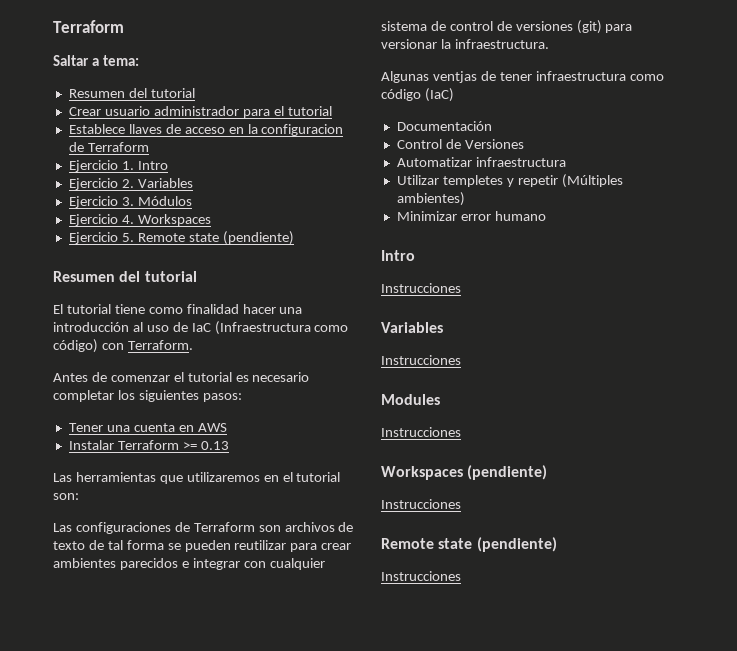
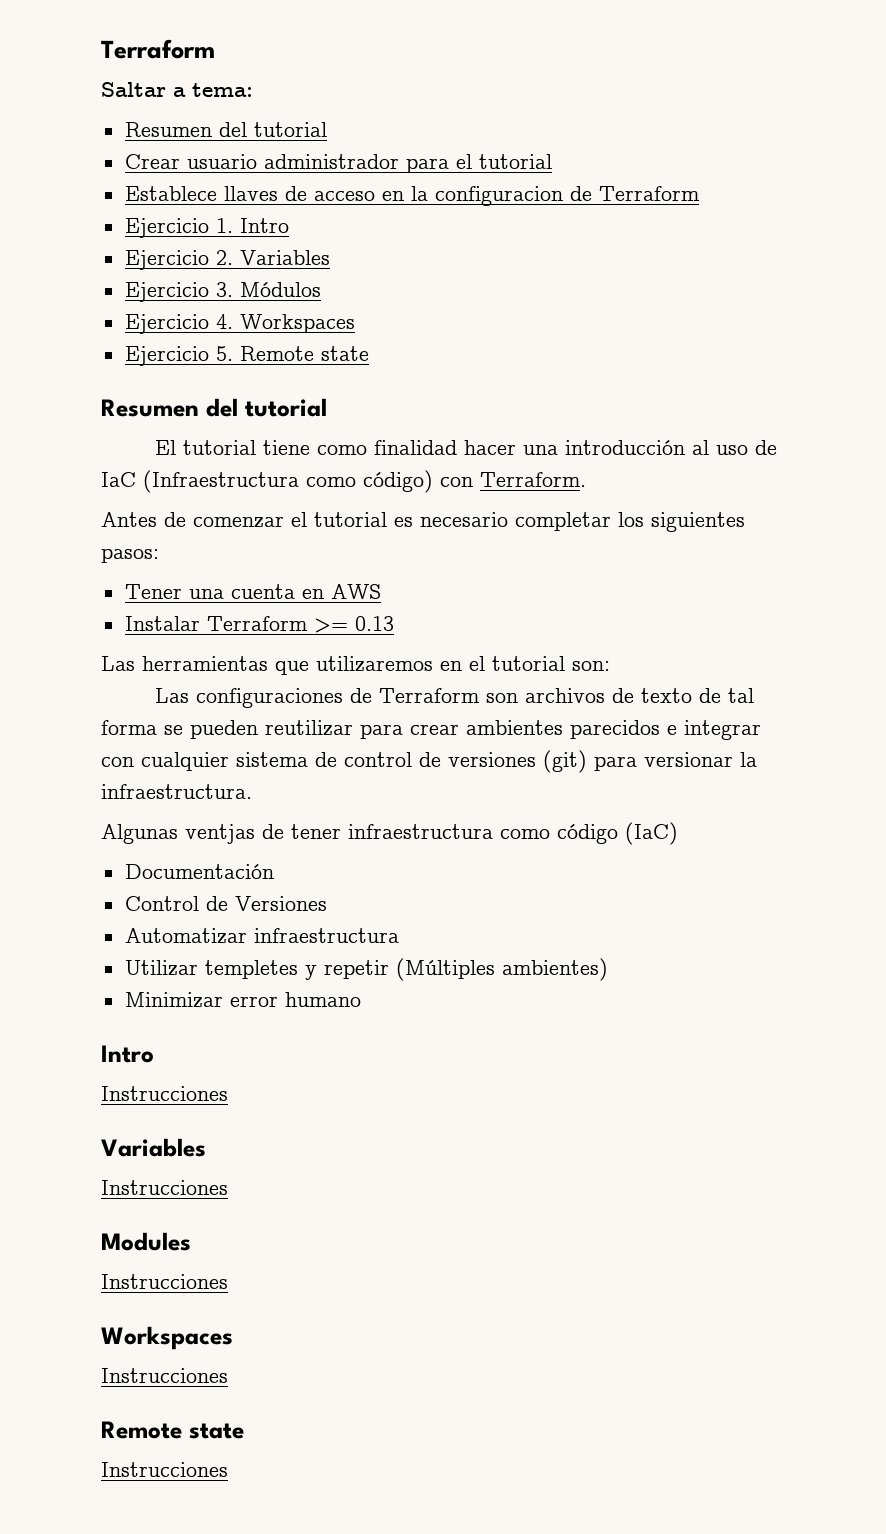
[222,231,294,245] (pendiente) -> (369, 353) none
[467,465,548,480] (pendiente) -> (233, 1338) none
[476,537,557,552] (pendiente) -> (244, 1431) none

